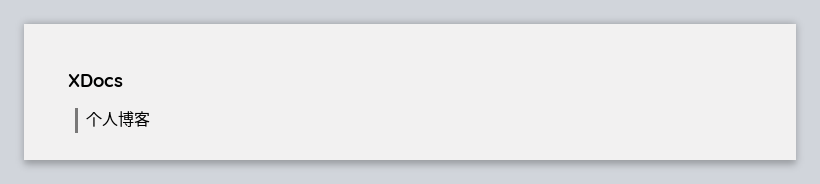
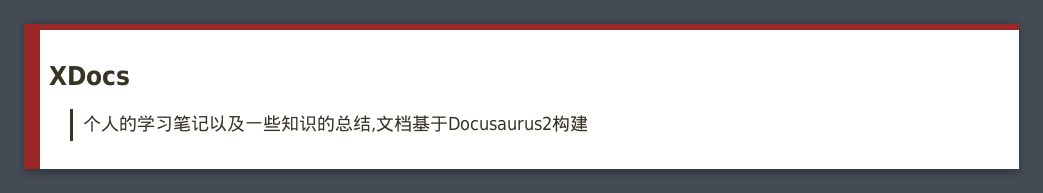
[118,111,151,127] 博客 -> [118,115,588,133] 的学习笔记以及一些知识的总结,文档基于Docusaurus2构建

